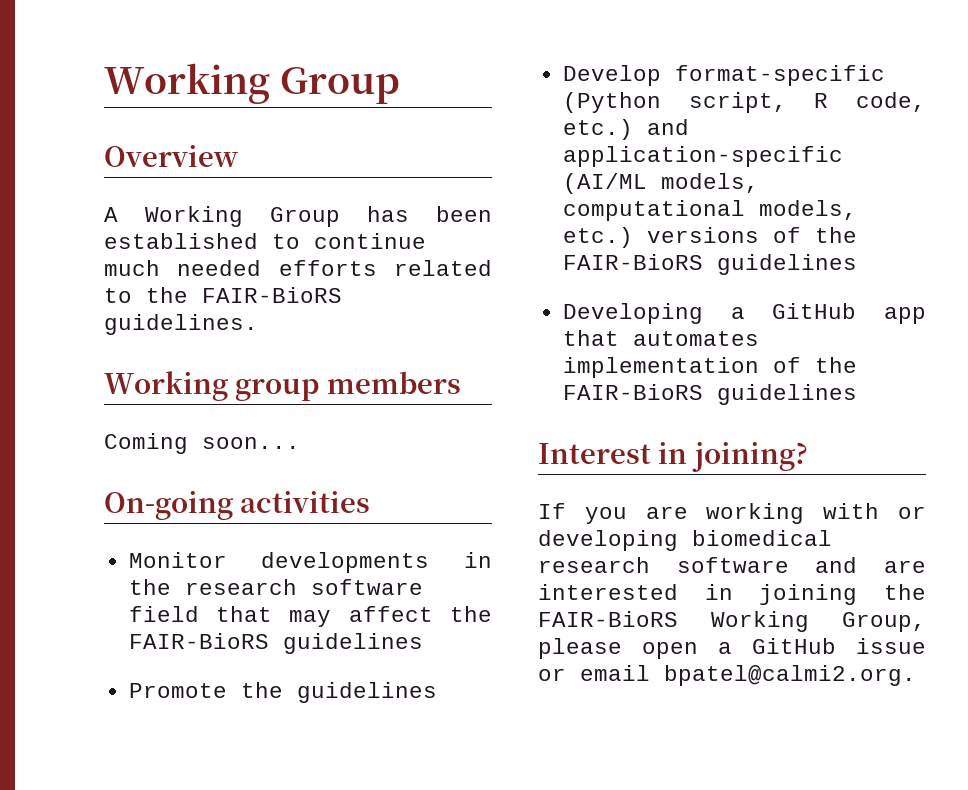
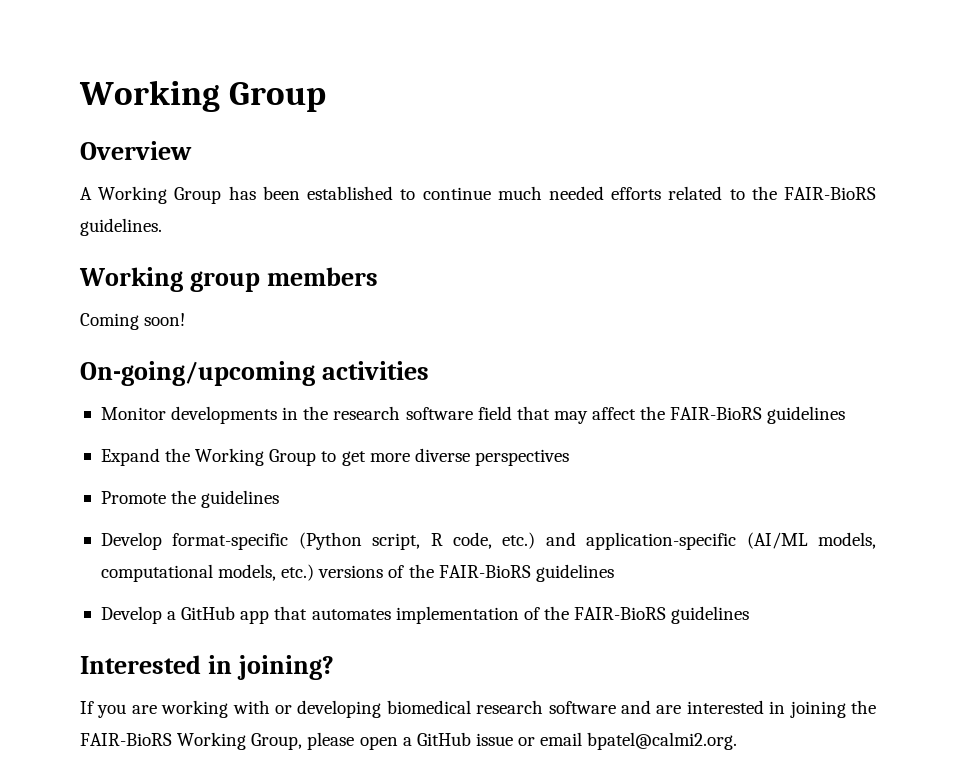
[202,437,300,449] [104,491,233,520] soon... // On-going -> [144,313,186,326] [80,361,315,386] soon! // On-going/upcoming
(423, 643) none -> [100,448,569,466] // Expand the Working Group to get more diverse perspectives
[562,303,703,324] Developing -> [100,606,162,624] Develop
[538,443,651,464] Interest -> [80,655,201,674] Interested

